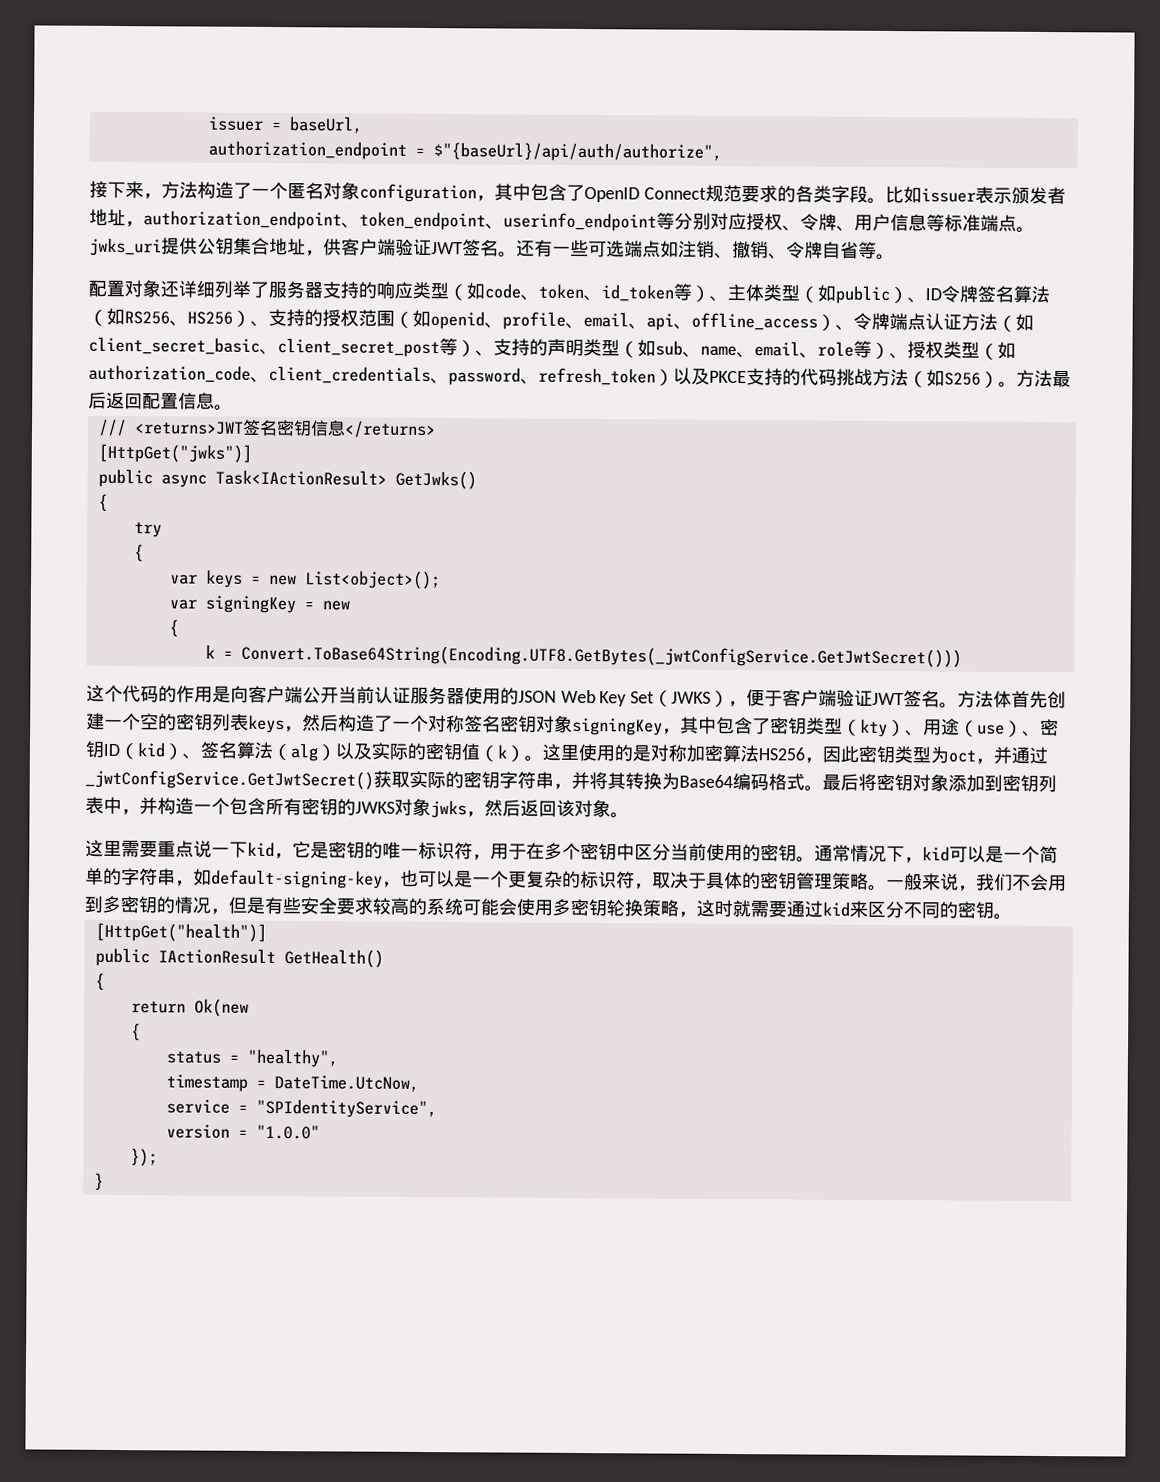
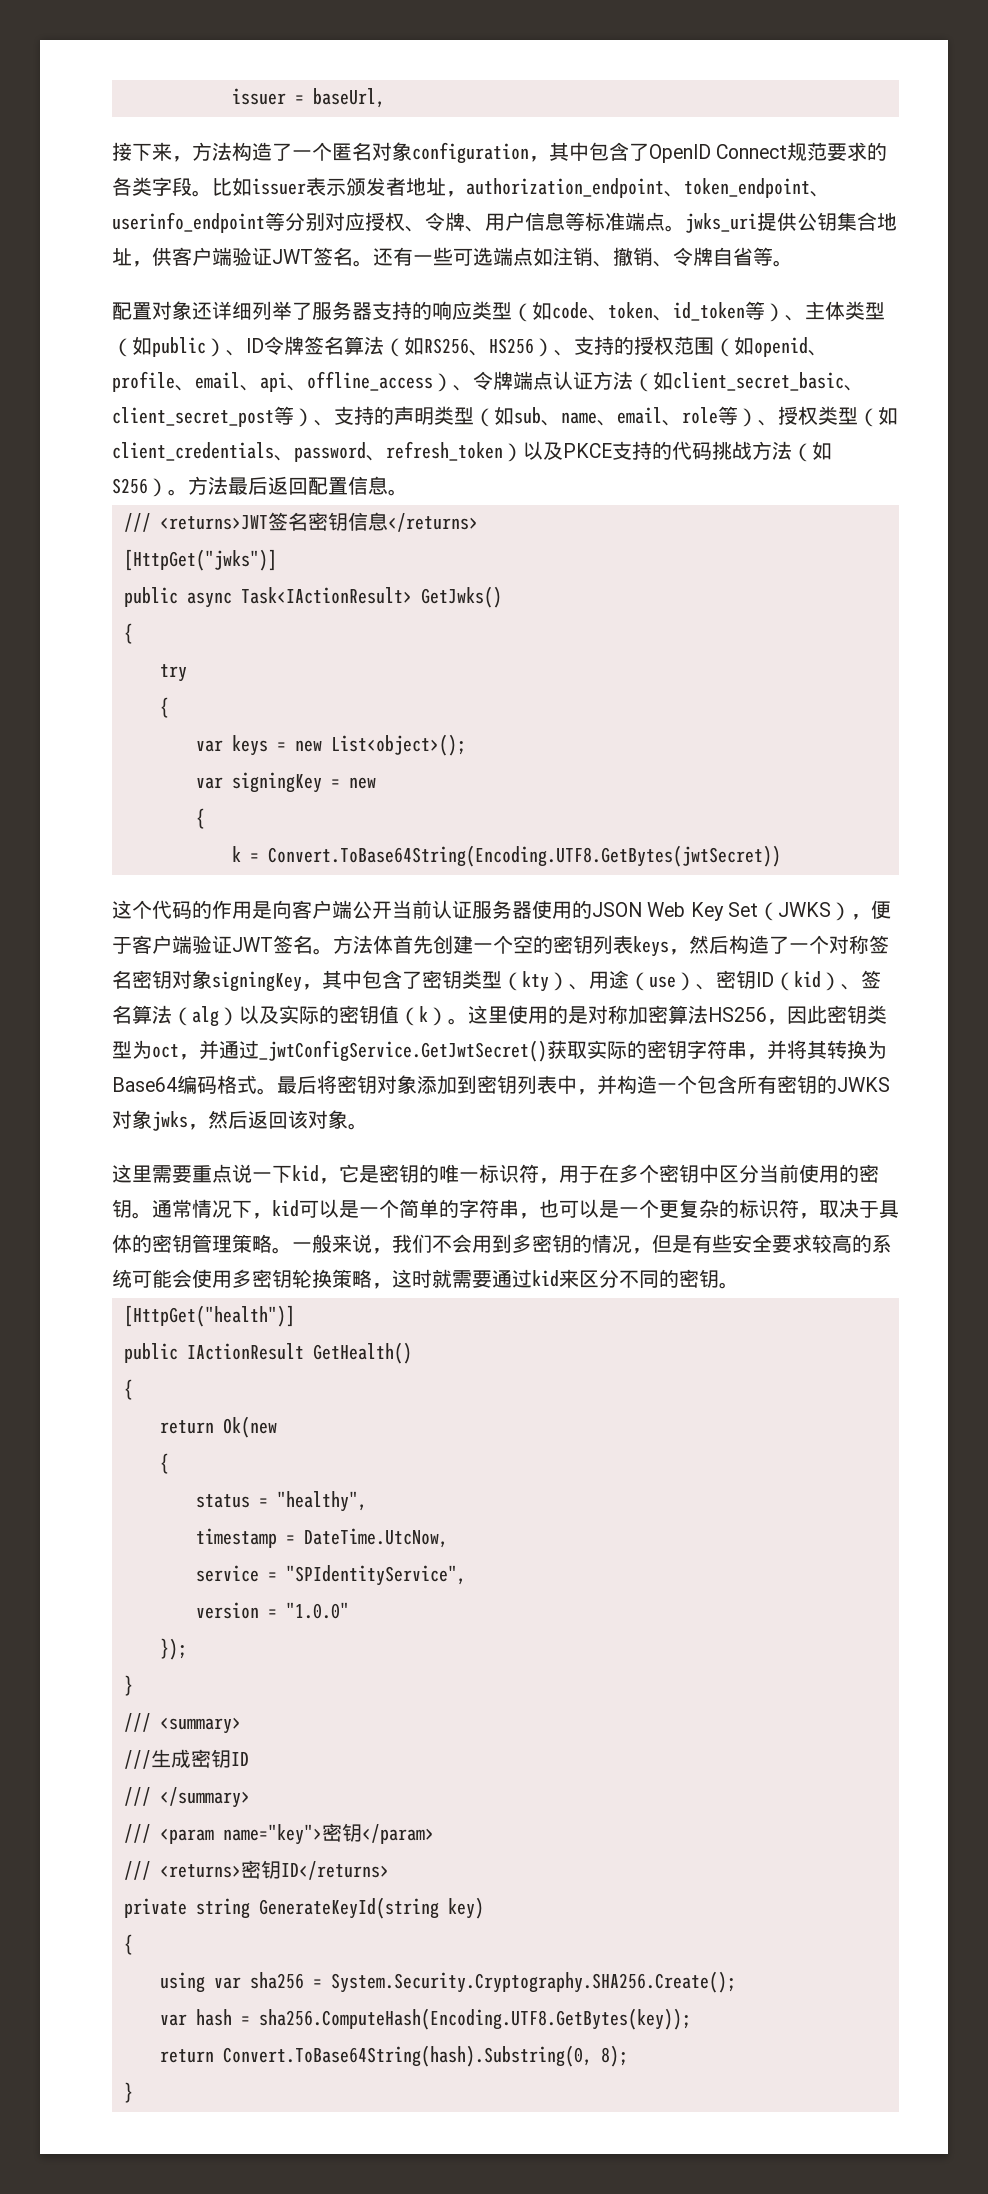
[207,140,722,162] // authorization_endpoint = $"{baseUrl}/api/auth/authorize", -> (385, 98) none
[88,364,269,383] authorization_code、 -> (898, 415) none
[240,644,962,668] Convert.ToBase64String(Encoding.UTF8.GetBytes(_jwtConfigService.GetJwtSecret())) -> [267,845,781,867] Convert.ToBase64String(Encoding.UTF8.GetBytes(jwtSecret))
[193,868,401,889] 如default-signing-key， -> (539, 1216) none
(104, 1181) none -> [123,1713,241,1734] [123,1749,249,1769] [123,1787,250,1808] [123,1823,434,1845] [123,1860,389,1880] [123,1897,484,1919] [123,1934,133,1955] [159,1971,736,1993] [159,2008,691,2030] [159,2045,628,2067] [123,2082,133,2103] // /// <summary> // ///生成密钥ID // /// </summary> // /// <param name="key">密钥</param> // /// <returns>密钥ID</returns> // private string GenerateKeyId(string key) // { // using var sha256 = System.Security.Cryptography.SHA256.Create(); // var hash = sha256.ComputeHash(Encoding.UTF8.GetBytes(key)); // return Convert.ToBase64String(hash).Substring(0, 8); // }

